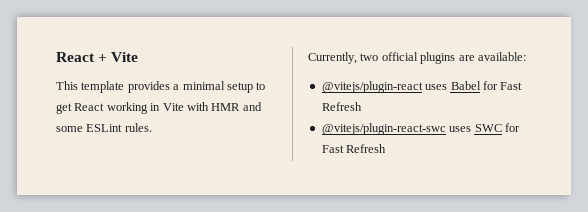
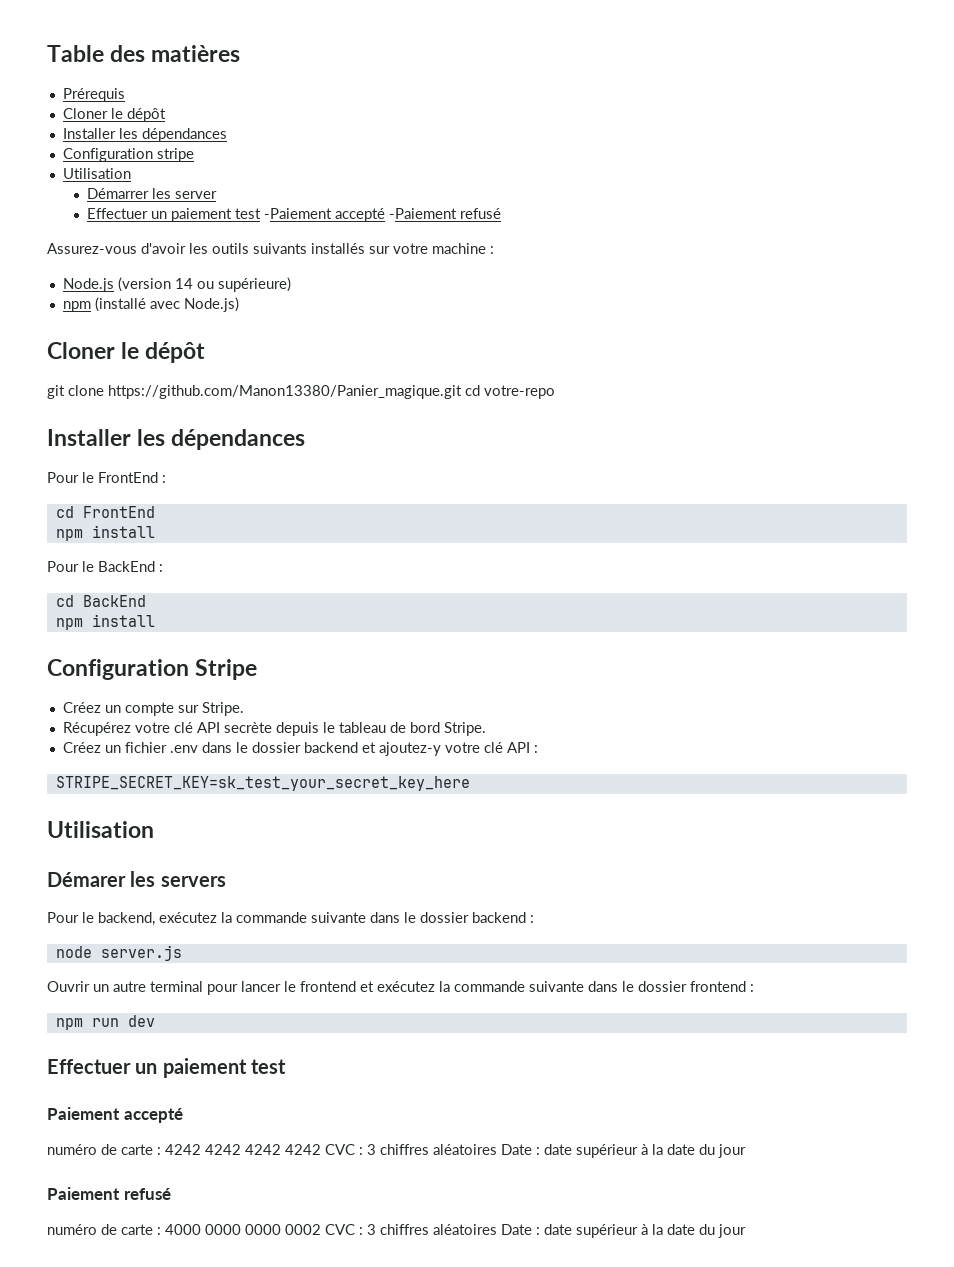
[56,52,139,62] [56,81,266,93] [56,102,262,114] [56,123,152,132] [308,52,526,64] [321,81,523,93] [321,102,362,111] [321,123,520,135] [321,144,387,153] React + Vite // This template provides a minimal setup to get React working in Vite with HMR and some ESLint rules. // Currently, two official plugins are available: // @vitejs/plugin-react uses Babel for Fast Refresh // @vitejs/plugin-react-swc uses SWC for Fast Refresh -> [47,45,241,62] [62,88,125,102] [62,108,166,122] [62,128,227,142] [62,148,194,162] [62,168,131,179] [87,188,218,199] [87,208,502,222] [47,243,494,254] [62,277,291,292] [62,297,239,312] [47,342,206,363] [47,385,555,399] [47,429,306,450] [47,472,166,483] [55,506,155,518] [55,525,155,541] [47,561,163,572] [55,595,146,607] [55,614,155,630] [47,659,258,680] [62,702,244,716] [62,722,486,736] [62,742,538,756] [55,776,470,791] [47,821,154,838] [47,871,226,887] [47,912,534,926] [55,945,182,961] [47,981,754,995] [55,1015,155,1030] [47,1058,286,1078] [47,1107,183,1123] [47,1144,746,1158] [47,1187,171,1200] [47,1224,746,1238] Table des matières // Prérequis // Cloner le dépôt // Installer les dépendances // Configuration stripe // Utilisation // Démarrer les server // Effectuer un paiement test -Paiement accepté -Paiement refusé // Assurez-vous d'avoir les outils suivants installés sur votre machine : // Node.js (version 14 ou supérieure) // npm (installé avec Node.js) // Cloner le dépôt // git clone https://github.com/Manon13380/Panier_magique.git cd votre-repo // Installer les dépendances // Pour le FrontEnd : // cd FrontEnd // npm install // Pour le BackEnd : // cd BackEnd // npm install // Configuration Stripe // Créez un compte sur Stripe. // Récupérez votre clé API secrète depuis le tableau de bord Stripe. // Créez un fichier .env dans le dossier backend et ajoutez-y votre clé API : // STRIPE_SECRET_KEY=sk_test_your_secret_key_here // Utilisation // Démarer les servers // Pour le backend, exécutez la commande suivante dans le dossier backend : // node server.js // Ouvrir un autre terminal pour lancer le frontend et exécutez la commande suivante dans le dossier frontend : // npm run dev // Effectuer un paiement test // Paiement accepté // numéro de carte : 4242 4242 4242 4242 CVC : 3 chiffres aléatoires Date : date supérieur à la date du jour // Paiement refusé // numéro de carte : 4000 0000 0000 0002 CVC : 3 chiffres aléatoires Date : date supérieur à la date du jour

